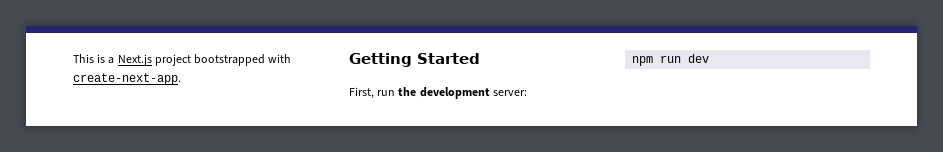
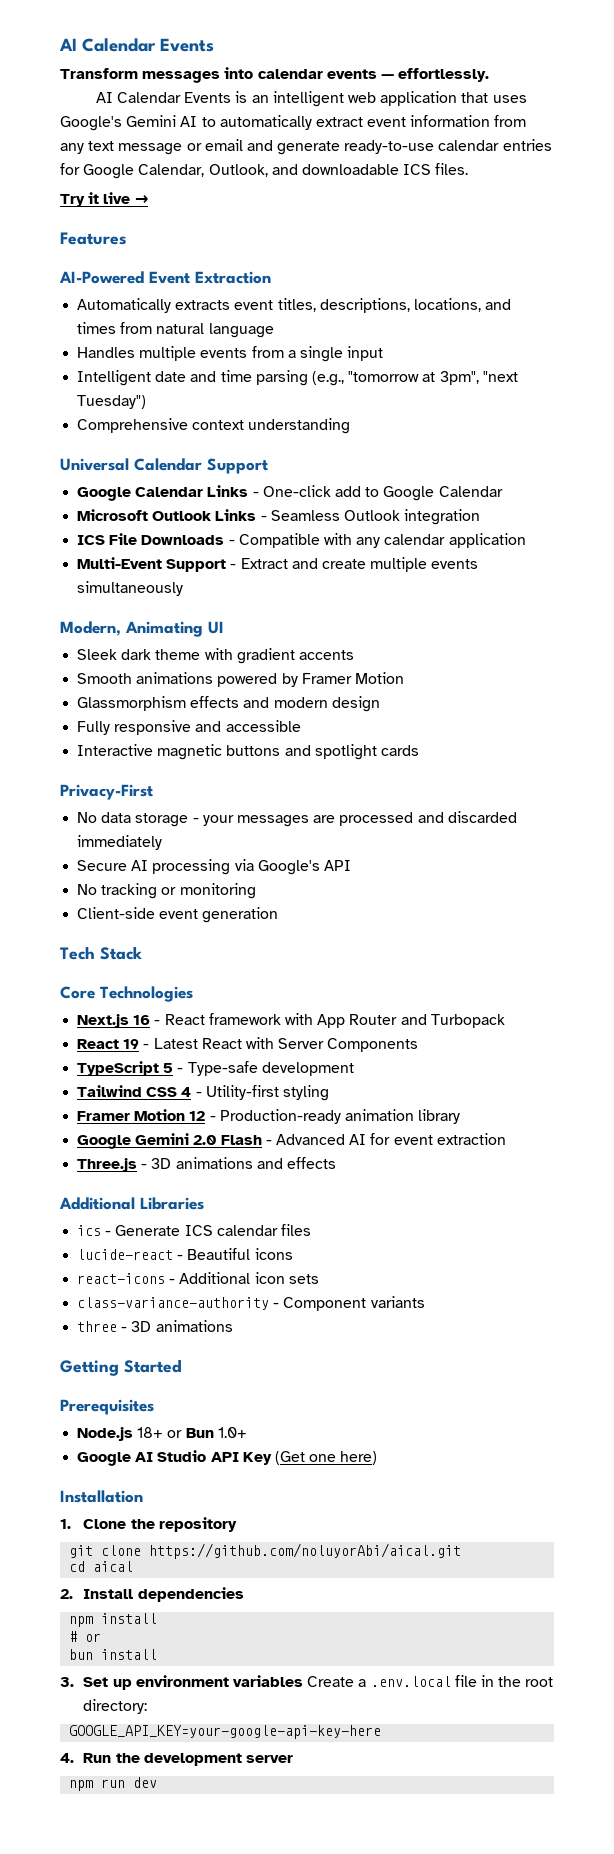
[73,54,292,66] [73,73,181,85] [349,53,480,67] [349,87,396,99] This is a Next.js project bootstrapped with create-next-app. // Getting Started // First, run -> [59,38,214,52] [60,67,490,83] [95,91,527,107] [60,115,527,131] [60,139,552,155] [60,163,469,179] [60,192,148,207] [60,232,127,245] [59,271,271,284] [77,298,512,313] [77,322,274,338] [77,346,384,362] [77,370,518,386] [77,395,147,409] [77,418,351,434] [60,458,268,474] [77,485,503,501] [77,509,481,525] [77,533,526,548] [77,557,479,572] [77,581,184,596] [60,621,224,637] [77,648,354,664] [77,672,404,687] [77,696,380,712] [77,720,301,735] [77,744,419,760] [60,784,153,800] [77,811,517,827] [77,835,163,850] [77,859,351,875] [77,883,256,899] [77,907,279,923] [60,946,142,960] [60,986,193,1002] [77,1013,505,1028] [77,1037,419,1052] [77,1061,354,1076] [77,1085,329,1101] [77,1109,461,1124] [77,1133,506,1149] [77,1157,336,1172] [59,1197,204,1210] [77,1224,311,1236] [77,1248,293,1260] [77,1272,319,1284] [77,1296,425,1311] [77,1320,233,1332] [60,1359,182,1376] [60,1399,154,1415] [77,1427,247,1441] [77,1450,378,1466] [60,1490,143,1503] [60,1517,237,1532] [69,1543,462,1559] [69,1561,134,1572] [60,1587,244,1602] [69,1613,158,1627] [69,1631,102,1642] [69,1649,158,1660] [60,1675,554,1690] [83,1699,148,1714] [69,1725,382,1739] [60,1753,112,1763] AI Calendar Events // Transform messages into calendar events — effortlessly. // AI Calendar Events is an intelligent web application that uses Google's Gemini AI to automatically extract event information from any text message or email and generate ready-to-use calendar entries for Google Calendar, Outlook, and downloadable ICS files. // Try it live → // Features // AI-Powered Event Extraction // Automatically extracts event titles, descriptions, locations, and times from natural language // Handles multiple events from a single input // Intelligent date and time parsing (e.g., "tomorrow at 3pm", "next Tuesday") // Comprehensive context understanding // Universal Calendar Support // Google Calendar Links - One-click add to Google Calendar // Microsoft Outlook Links - Seamless Outlook integration // ICS File Downloads - Compatible with any calendar application // Multi-Event Support - Extract and create multiple events simultaneously // Modern, Animating UI // Sleek dark theme with gradient accents // Smooth animations powered by Framer Motion // Glassmorphism effects and modern design // Fully responsive and accessible // Interactive magnetic buttons and spotlight cards // Privacy-First // No data storage - your messages are processed and discarded immediately // Secure AI processing via Google's API // No tracking or monitoring // Client-side event generation // Tech Stack // Core Technologies // Next.js 16 - React framework with App Router and Turbopack // React 19 - Latest React with Server Components // TypeScript 5 - Type-safe development // Tailwind CSS 4 - Utility-first styling // Framer Motion 12 - Production-ready animation library // Google Gemini 2.0 Flash - Advanced AI for event extraction // Three.js - 3D animations and effects // Additional Libraries // ics - Generate ICS calendar files // lucide-react - Beautiful icons // react-icons - Additional icon sets // class-variance-authority - Component variants // three - 3D animations // Getting Started // Prerequisites // Node.js 18+ or Bun 1.0+ // Google AI Studio API Key (Get one here) // Installation // 1. Clone the repository // git clone https://github.com/noluyorAbi/aical.git // cd aical // 2. Install dependencies // npm install // # or // bun install // 3. Set up environment variables Create a .env.local file in the root directory: // GOOGLE_API_KEY=your-google-api-key-here // 4. Run
[492,90,527,96] server: -> [246,1755,294,1763] server

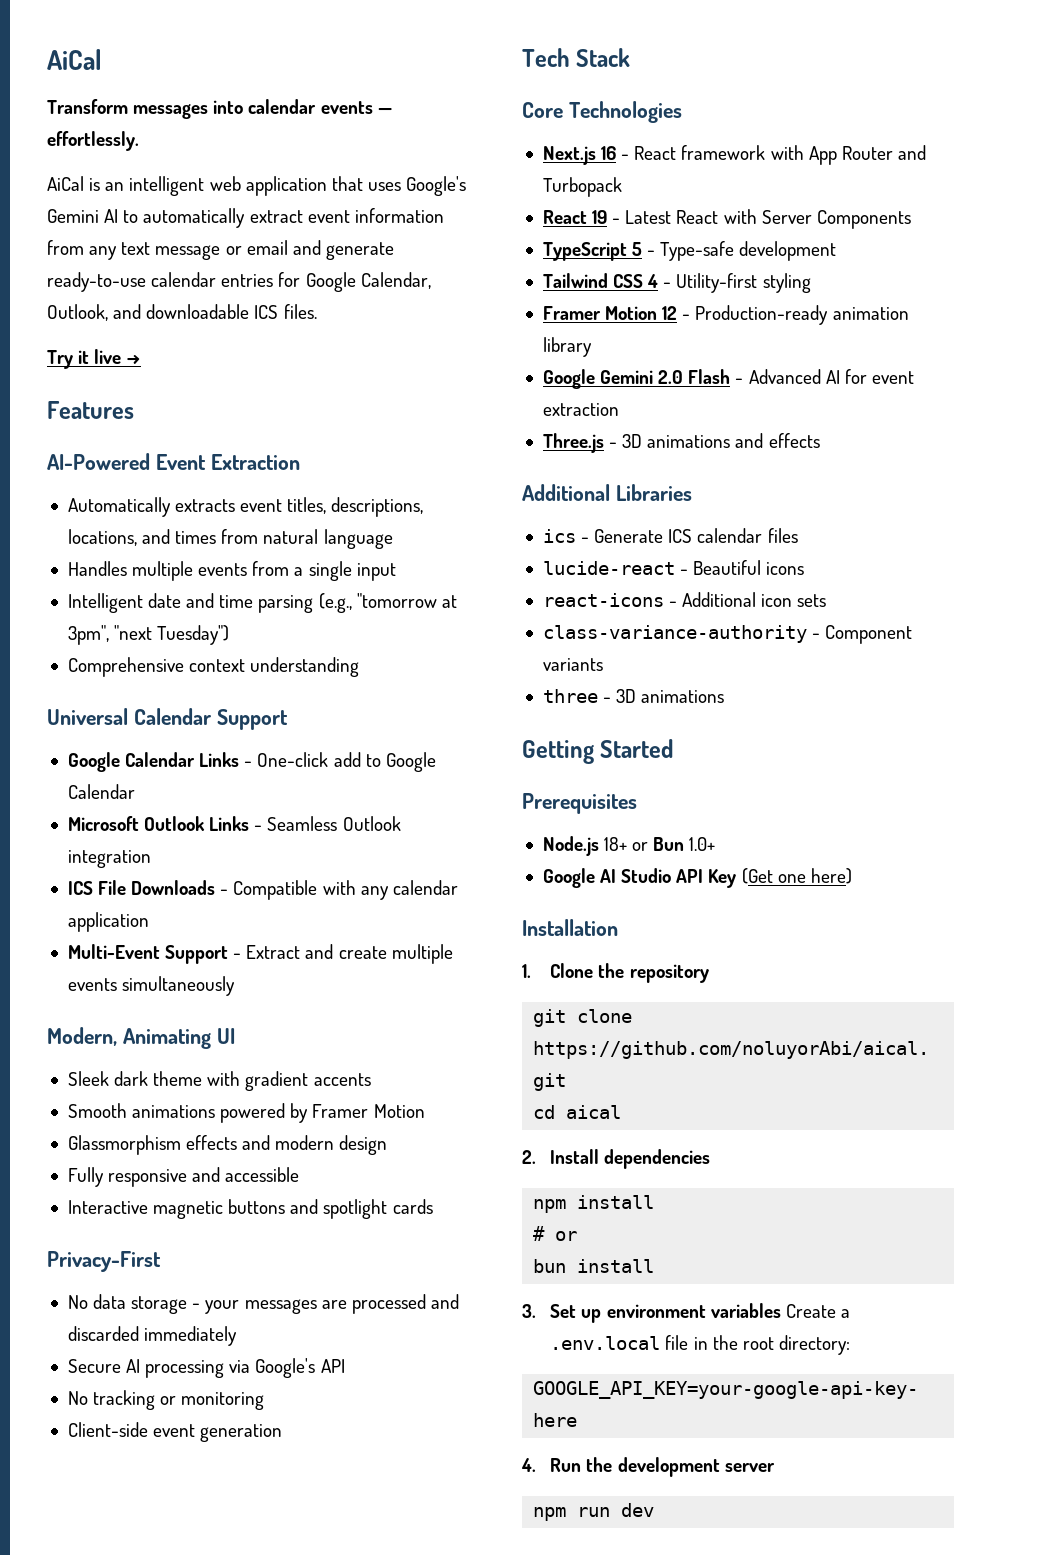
[59,38,214,52] AI Calendar Events -> [47,49,102,70] AiCal
[95,92,232,103] AI Calendar Events -> [47,176,84,191] AiCal

